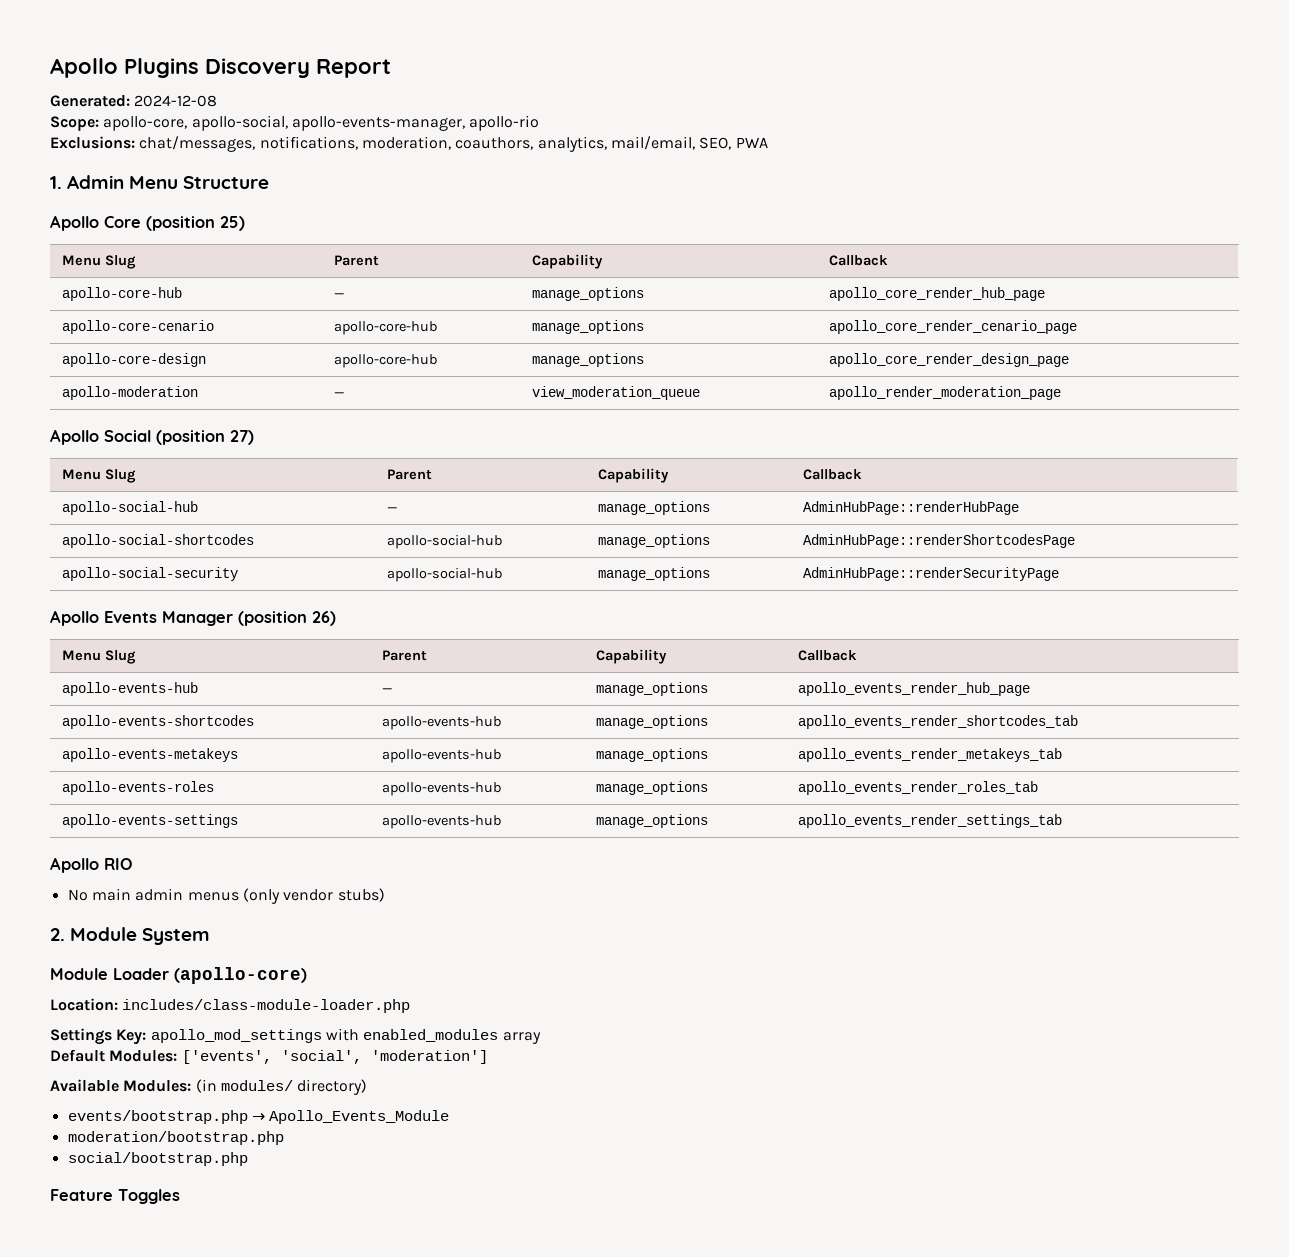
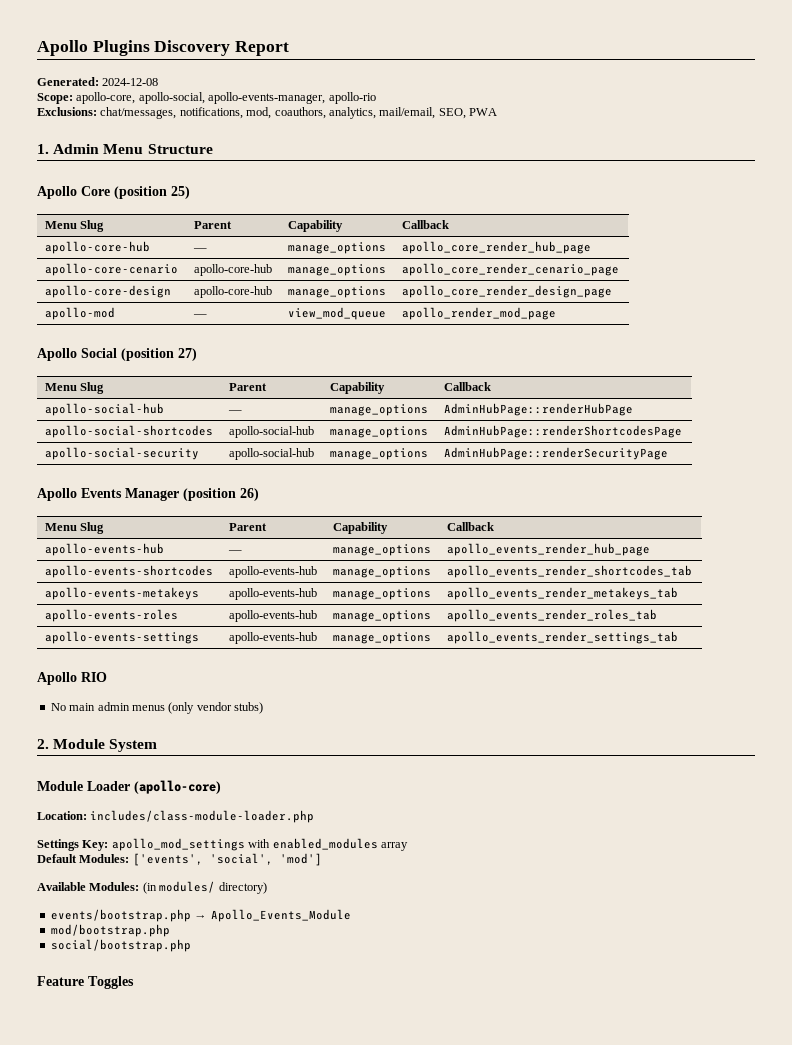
[361,136,451,150] moderation, -> [246,107,272,119] mod,
[61,386,198,400] [333,392,345,397] [531,386,700,400] [828,386,1061,400] apollo-moderation | — | view_moderation_queue | apollo_render_moderation_page -> [44,307,115,320] [192,314,207,317] [287,307,386,320] [401,307,556,320] apollo-mod | — | view_mod_queue | apollo_render_mod_page
[370,1050,488,1064] 'moderation'] -> [279,853,322,866] 'mod']
[67,1131,284,1145] moderation/bootstrap.php -> [50,924,170,937] mod/bootstrap.php

